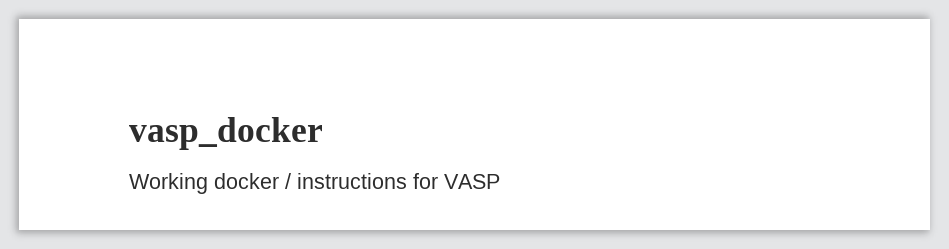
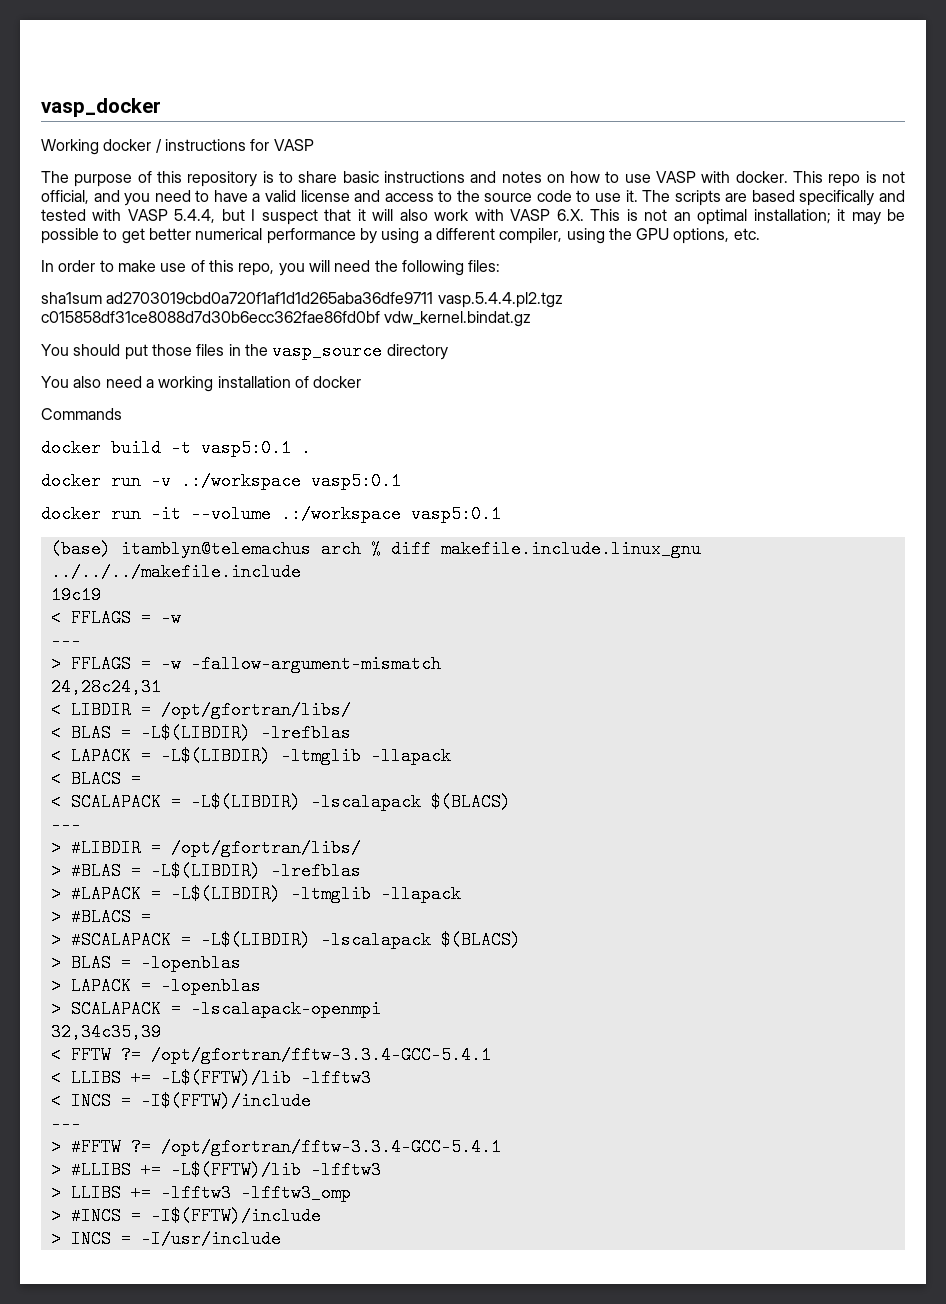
(500, 181) none -> [41,171,906,187] [41,190,906,206] [41,209,906,225] [41,228,760,244] [41,260,501,276] [41,292,563,308] [41,311,532,327] [41,342,448,360] [41,376,362,392] [41,408,122,420] [41,439,311,457] [41,472,401,490] [41,505,501,523] [50,540,701,558] [50,563,301,581] [50,586,101,604] [50,609,181,627] [50,632,81,650] [50,655,441,673] [50,678,161,696] [50,701,351,719] [50,724,351,742] [50,747,451,765] [50,770,141,788] [50,793,511,811] [50,816,81,834] [50,839,361,857] [50,862,361,880] [50,885,461,903] [50,908,151,926] [50,931,521,949] [50,954,241,972] [50,977,261,995] [50,1000,381,1018] [50,1023,161,1041] [50,1046,491,1064] [50,1069,371,1087] [50,1092,311,1110] [50,1115,81,1133] [50,1138,501,1156] [50,1161,381,1179] [50,1184,351,1202] [50,1207,321,1225] [50,1230,281,1248] // The purpose of this repository is to share basic instructions and notes on how to use VASP with docker. This repo is not official, and you need to have a valid license and access to the source code to use it. The scripts are based specifically and tested with VASP 5.4.4, but I suspect that it will also work with VASP 6.X. This is not an optimal installation; it may be possible to get better numerical performance by using a different compiler, using the GPU options, etc. // In order to make use of this repo, you will need the following files: // sha1sum ad2703019cbd0a720f1af1d1d265aba36dfe9711 vasp.5.4.4.pl2.tgz c015858df31ce8088d7d30b6ecc362fae86fd0bf vdw_kernel.bindat.gz // You should put those files in the vasp_source directory // You also need a working installation of docker // Commands // docker build -t vasp5:0.1 . // docker run -v .:/workspace vasp5:0.1 // docker run -it --volume .:/workspace vasp5:0.1 // (base) itamblyn@telemachus arch % diff makefile.include.linux_gnu ../../../makefile.include // 19c19 // < FFLAGS = -w // --- // > FFLAGS = -w -fallow-argument-mismatch // 24,28c24,31 // < LIBDIR = /opt/gfortran/libs/ // < BLAS = -L$(LIBDIR) -lrefblas // < LAPACK = -L$(LIBDIR) -ltmglib -llapack // < BLACS = // < SCALAPACK = -L$(LIBDIR) -lscalapack $(BLACS) // --- // > #LIBDIR = /opt/gfortran/libs/ // > #BLAS = -L$(LIBDIR) -lrefblas // > #LAPACK = -L$(LIBDIR) -ltmglib -llapack // > #BLACS = // > #SCALAPACK = -L$(LIBDIR) -lscalapack $(BLACS) // > BLAS = -lopenblas // > LAPACK = -lopenblas // > SCALAPACK = -lscalapack-openmpi // 32,34c35,39 // < FFTW ?= /opt/gfortran/fftw-3.3.4-GCC-5.4.1 // < LLIBS += -L$(FFTW)/lib -lfftw3 // < INCS = -I$(FFTW)/include // --- // > #FFTW ?= /opt/gfortran/fftw-3.3.4-GCC-5.4.1 // > #LLIBS += -L$(FFTW)/lib -lfftw3 // > LLIBS += -lfftw3 -lfftw3_omp // > #INCS = -I$(FFTW)/include // > INCS = -I/usr/include

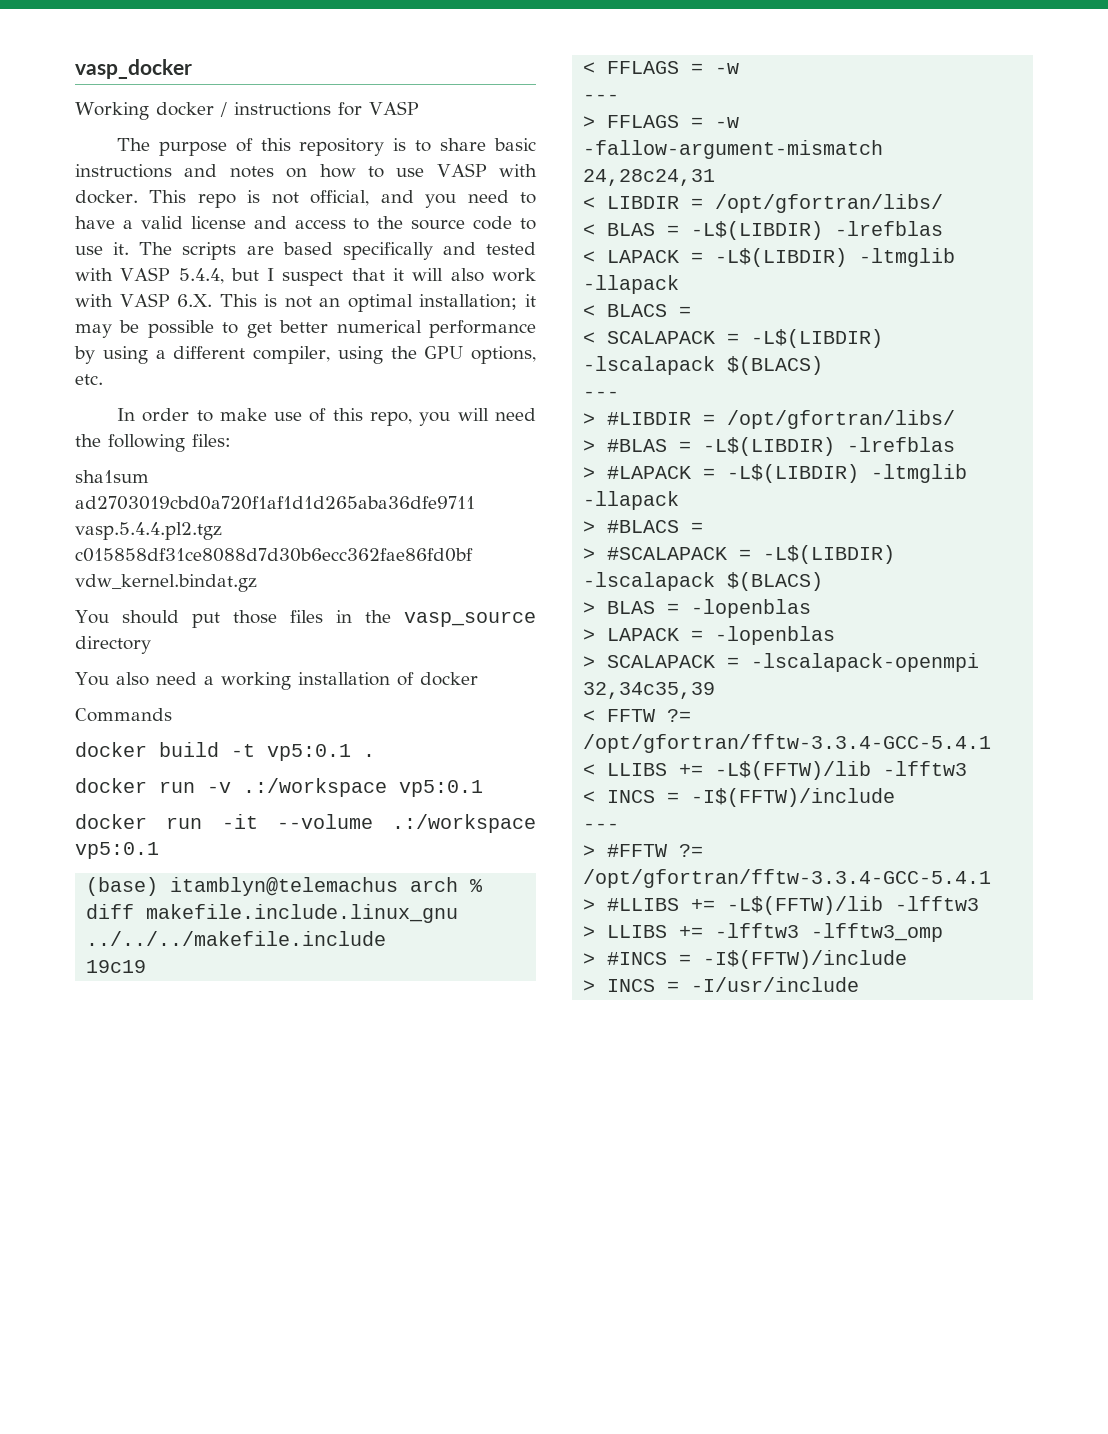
[201,439,291,457] vasp5:0.1 -> [267,744,351,761] vp5:0.1
[311,472,401,490] vasp5:0.1 -> [399,780,483,797] vp5:0.1
[411,505,501,523] vasp5:0.1 -> [75,842,159,859] vp5:0.1

